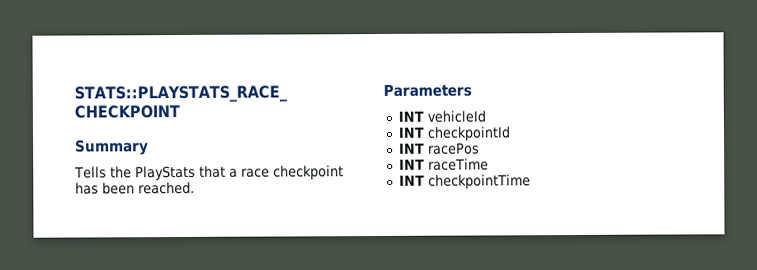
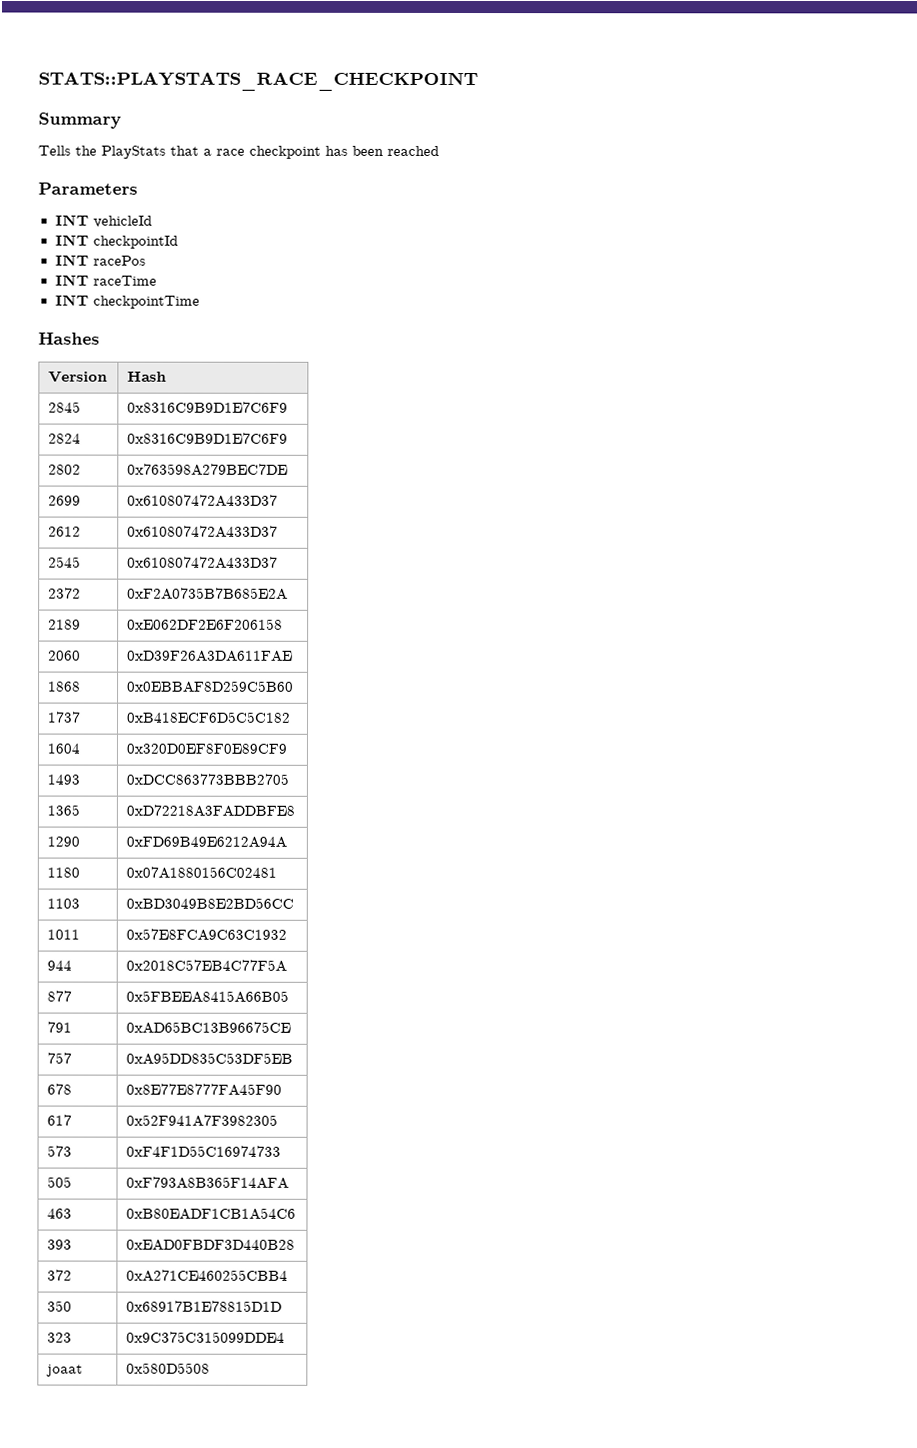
[138,181,195,195] reached. -> [387,145,439,156] reached
(531, 181) none -> [38,332,100,345] [47,371,108,383] [126,371,167,382] [47,401,81,413] [126,401,288,413] [47,433,81,444] [126,432,288,444] [47,464,81,475] [126,463,288,476] [47,495,81,506] [126,494,278,507] [47,526,81,537] [126,525,278,538] [47,556,81,568] [126,556,278,569] [47,587,81,599] [126,587,288,600] [47,619,81,630] [126,618,283,630] [47,650,81,661] [126,650,293,662] [47,681,81,692] [126,680,294,693] [47,711,81,723] [126,711,291,723] [46,743,80,754] [125,743,287,754] [46,774,80,785] [125,773,289,785] [46,804,80,816] [125,804,295,817] [46,836,80,847] [125,836,287,848] [46,867,80,878] [125,866,277,879] [46,898,80,909] [125,897,294,909] [46,929,80,940] [125,928,287,941] [46,960,72,971] [125,959,287,972] [46,990,72,1002] [125,990,289,1003] [46,1021,72,1033] [125,1021,291,1034] [46,1052,72,1064] [125,1052,293,1065] [46,1083,72,1095] [125,1083,282,1096] [46,1114,72,1126] [125,1114,278,1127] [46,1145,72,1157] [125,1145,281,1157] [46,1176,72,1188] [125,1176,289,1189] [46,1208,72,1219] [125,1207,296,1220] [46,1239,72,1250] [125,1239,295,1251] [46,1269,72,1281] [125,1269,288,1282] [46,1300,72,1312] [125,1300,282,1312] [46,1332,72,1343] [125,1331,285,1343] [45,1364,83,1377] [125,1362,210,1374] // Hashes // Version | Hash // 2845 | 0x8316C9B9D1E7C6F9 // 2824 | 0x8316C9B9D1E7C6F9 // 2802 | 0x763598A279BEC7DE // 2699 | 0x610807472A433D37 // 2612 | 0x610807472A433D37 // 2545 | 0x610807472A433D37 // 2372 | 0xF2A0735B7B685E2A // 2189 | 0xE062DF2E6F206158 // 2060 | 0xD39F26A3DA611FAE // 1868 | 0x0EBBAF8D259C5B60 // 1737 | 0xB418ECF6D5C5C182 // 1604 | 0x320D0EF8F0E89CF9 // 1493 | 0xDCC863773BBB2705 // 1365 | 0xD72218A3FADDBFE8 // 1290 | 0xFD69B49E6212A94A // 1180 | 0x07A1880156C02481 // 1103 | 0xBD3049B8E2BD56CC // 1011 | 0x57E8FCA9C63C1932 // 944 | 0x2018C57EB4C77F5A // 877 | 0x5FBEEA8415A66B05 // 791 | 0xAD65BC13B96675CE // 757 | 0xA95DD835C53DF5EB // 678 | 0x8E77E8777FA45F90 // 617 | 0x52F941A7F3982305 // 573 | 0xF4F1D55C16974733 // 505 | 0xF793A8B365F14AFA // 463 | 0xB80EADF1CB1A54C6 // 393 | 0xEAD0FBDF3D440B28 // 372 | 0xA271CE460255CBB4 // 350 | 0x68917B1E78815D1D // 323 | 0x9C375C315099DDE4 // joaat | 0x580D5508

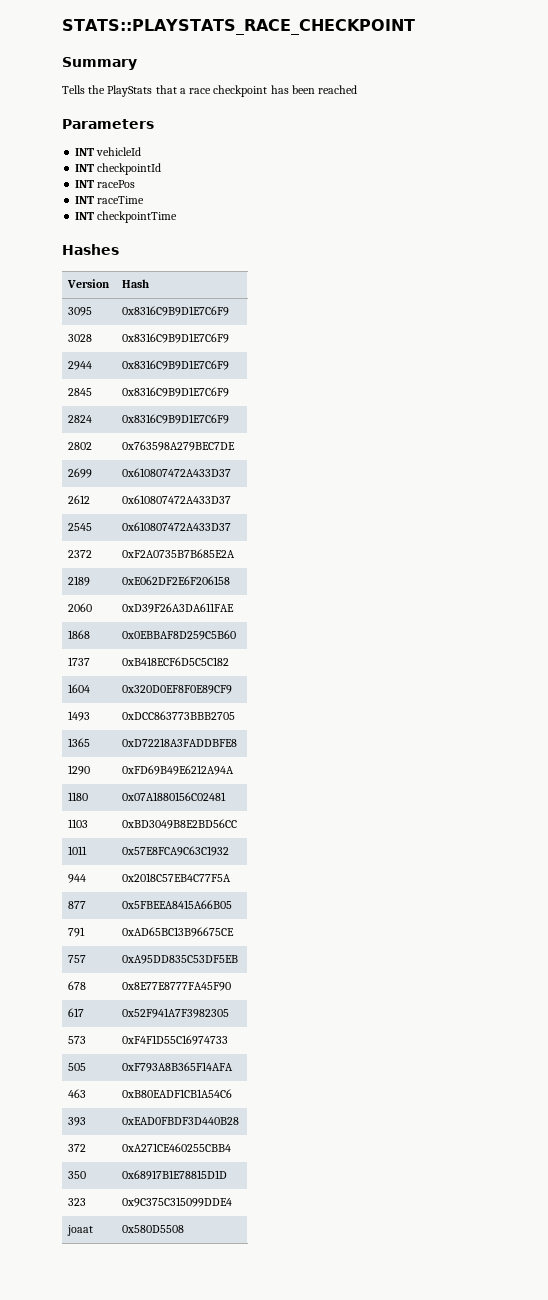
(167, 376) none -> [68,307,93,316] [122,306,230,316] [68,334,93,342] [122,333,230,343] [68,361,93,370] [122,360,230,370] // 3095 | 0x8316C9B9D1E7C6F9 // 3028 | 0x8316C9B9D1E7C6F9 // 2944 | 0x8316C9B9D1E7C6F9

